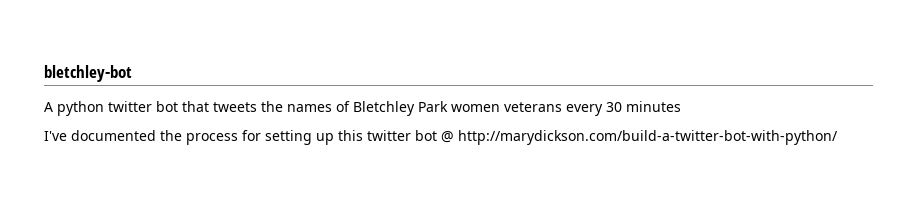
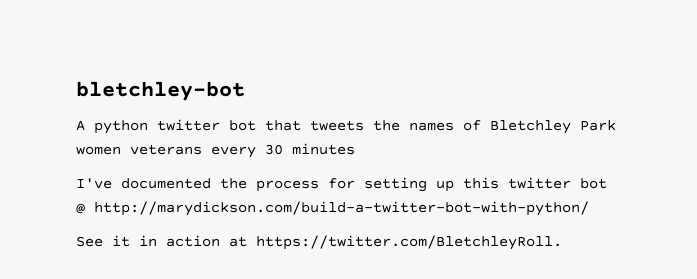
(838, 137) none -> [76,235,562,250] // See it in action at https://twitter.com/BletchleyRoll.

